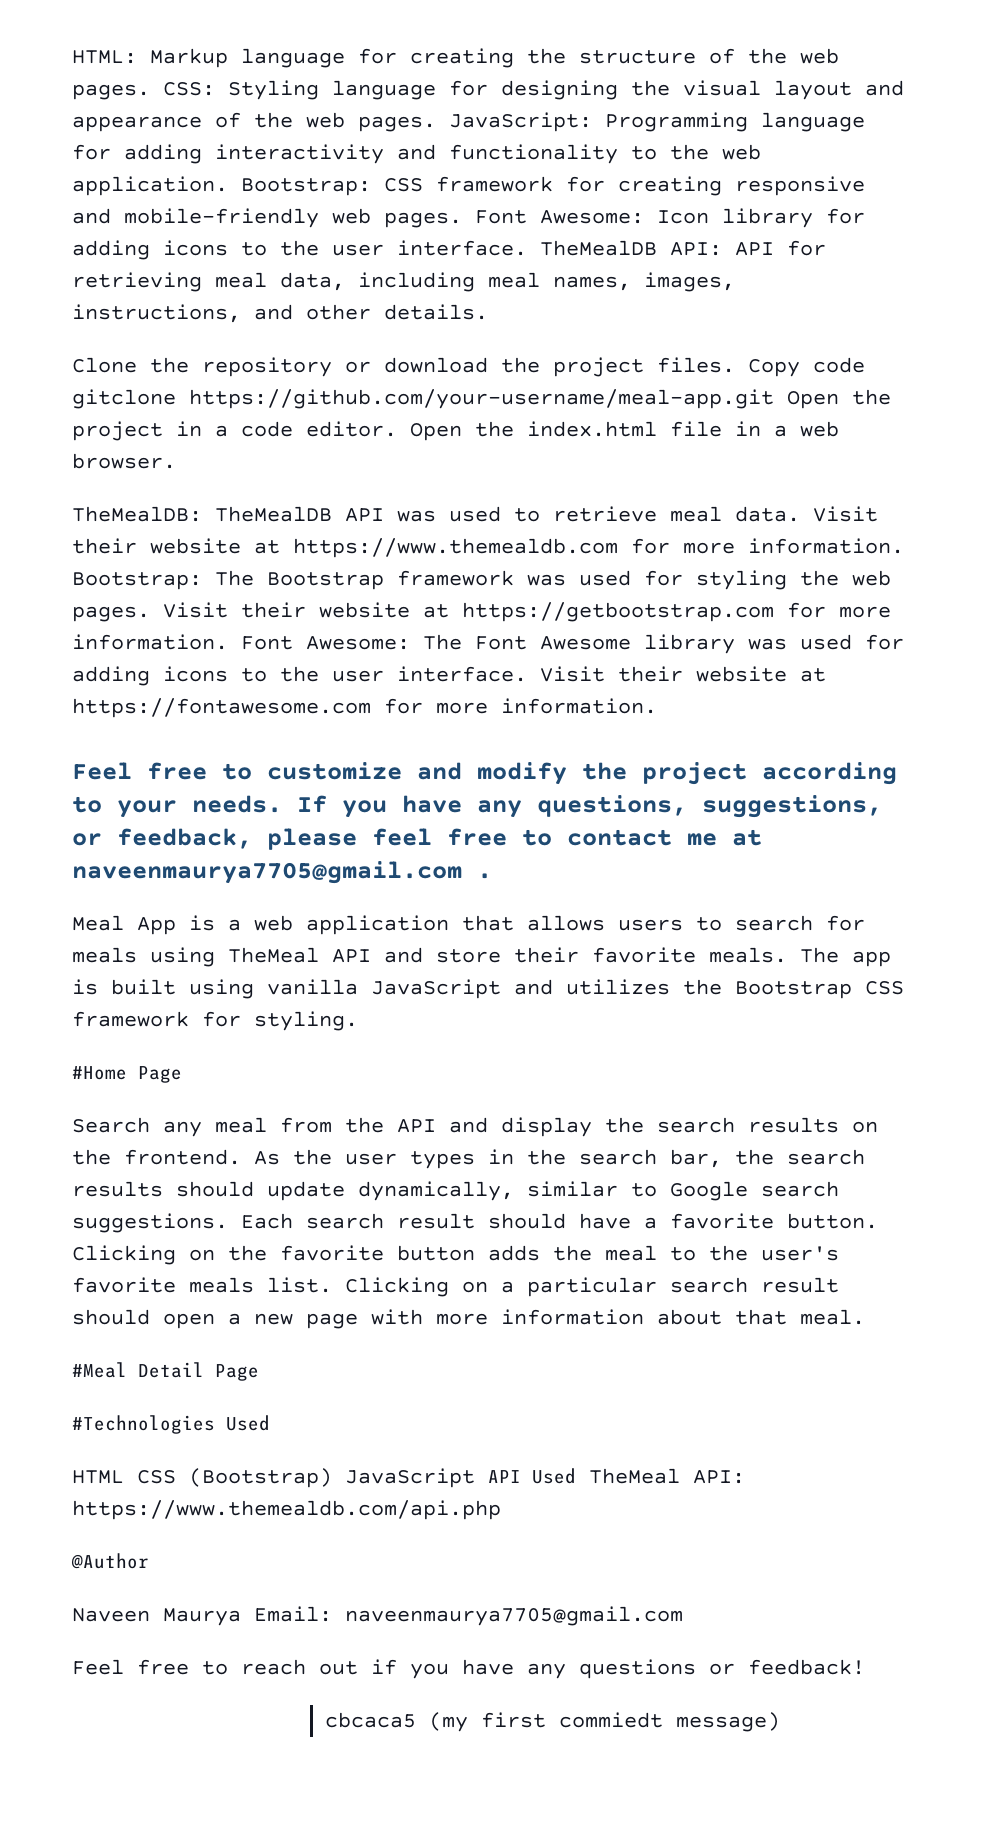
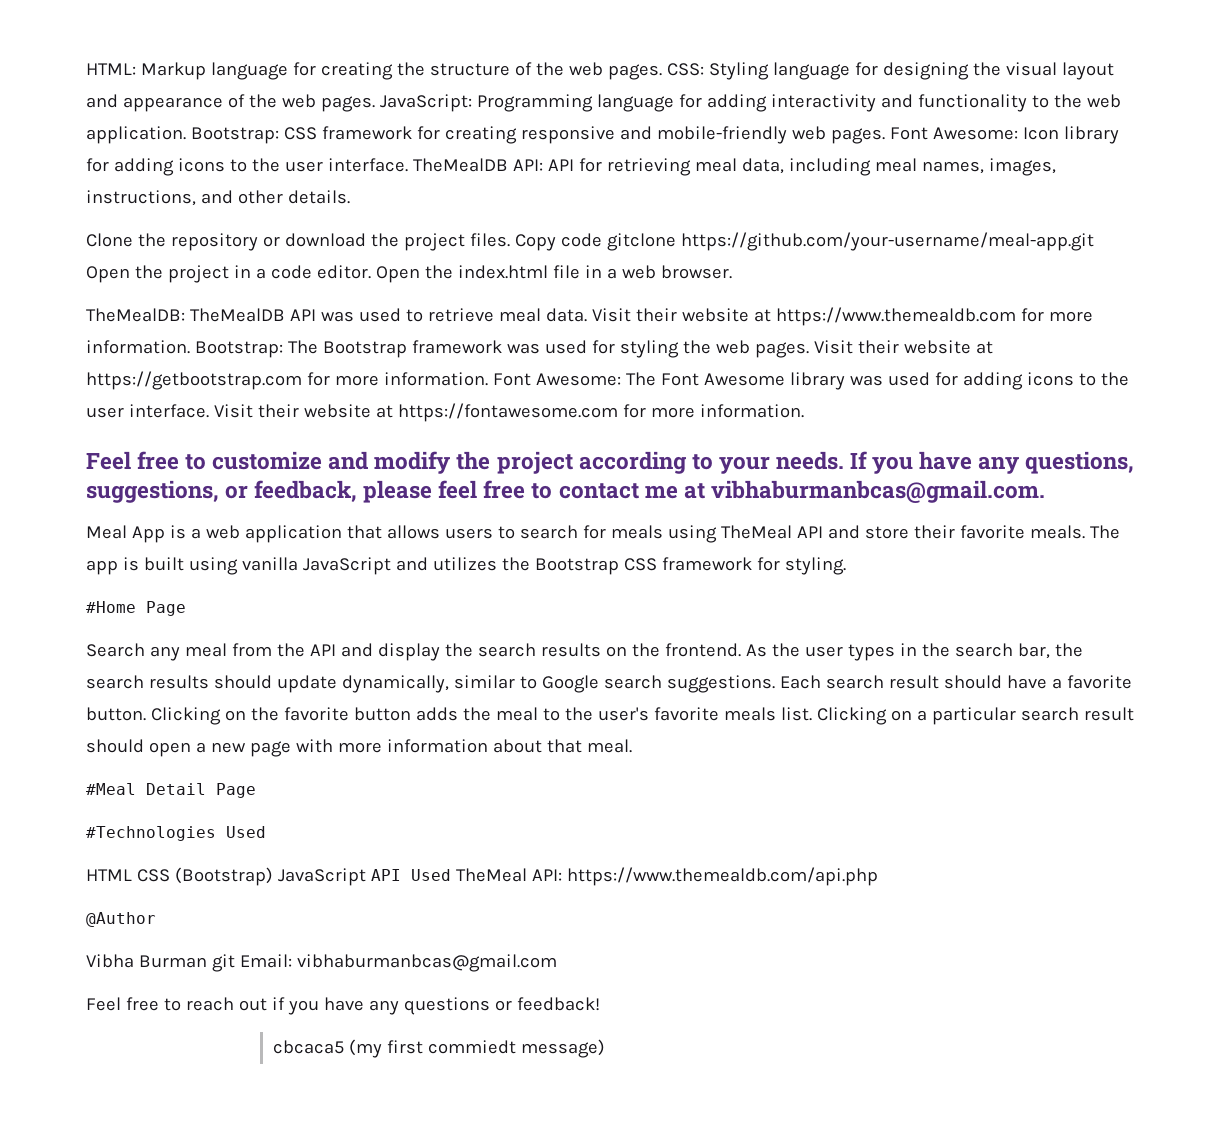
[72,861,492,884] naveenmaurya7705@gmail.com . -> [710,480,1045,503] vibhaburmanbcas@gmail.com.
[72,1606,683,1626] Naveen Maurya Email: naveenmaurya7705@gmail.com -> [86,954,557,972] Vibha Burman git Email: vibhaburmanbcas@gmail.com

